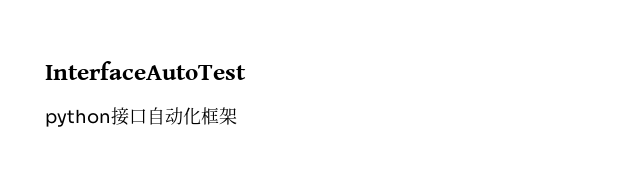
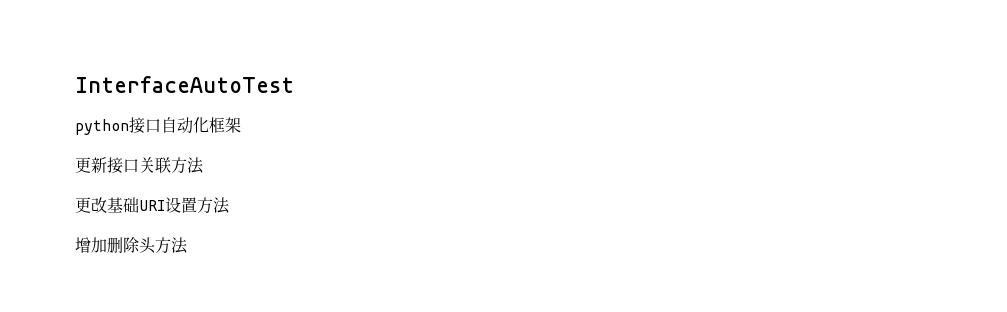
(237, 116) none -> [75,157,204,174] [75,197,230,214] [75,237,188,254] // 更新接口关联方法 // 更改基础URI设置方法 // 增加删除头方法

